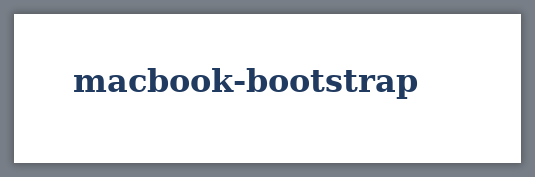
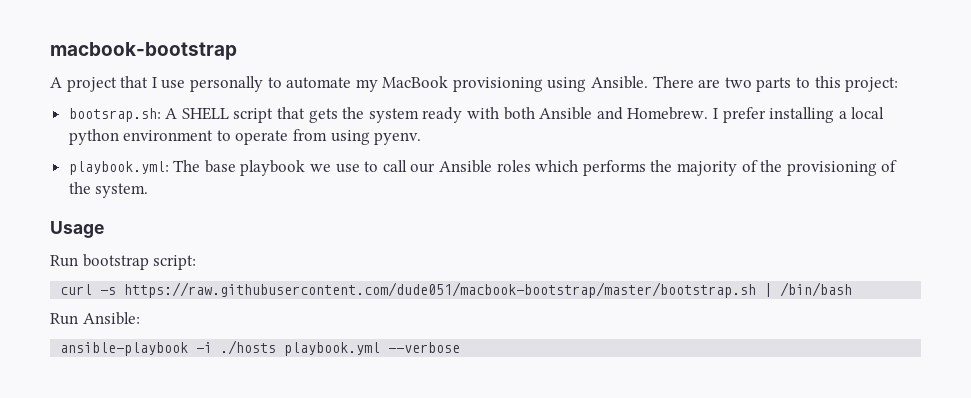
(418, 83) none -> [50,76,899,92] [68,107,885,123] [68,129,422,145] [68,160,898,176] [68,182,149,198] [50,221,104,238] [50,254,197,270] [60,282,853,298] [50,312,140,325] [60,340,461,356] // A project that I use personally to automate my MacBook provisioning using Ansible. There are two parts to this project: // bootsrap.sh: A SHELL script that gets the system ready with both Ansible and Homebrew. I prefer installing a local python environment to operate from using pyenv. // playbook.yml: The base playbook we use to call our Ansible roles which performs the majority of the provisioning of the system. // Usage // Run bootstrap script: // curl -s https://raw.githubusercontent.com/dude051/macbook-bootstrap/master/bootstrap.sh | /bin/bash // Run Ansible: // ansible-playbook -i ./hosts playbook.yml --verbose

